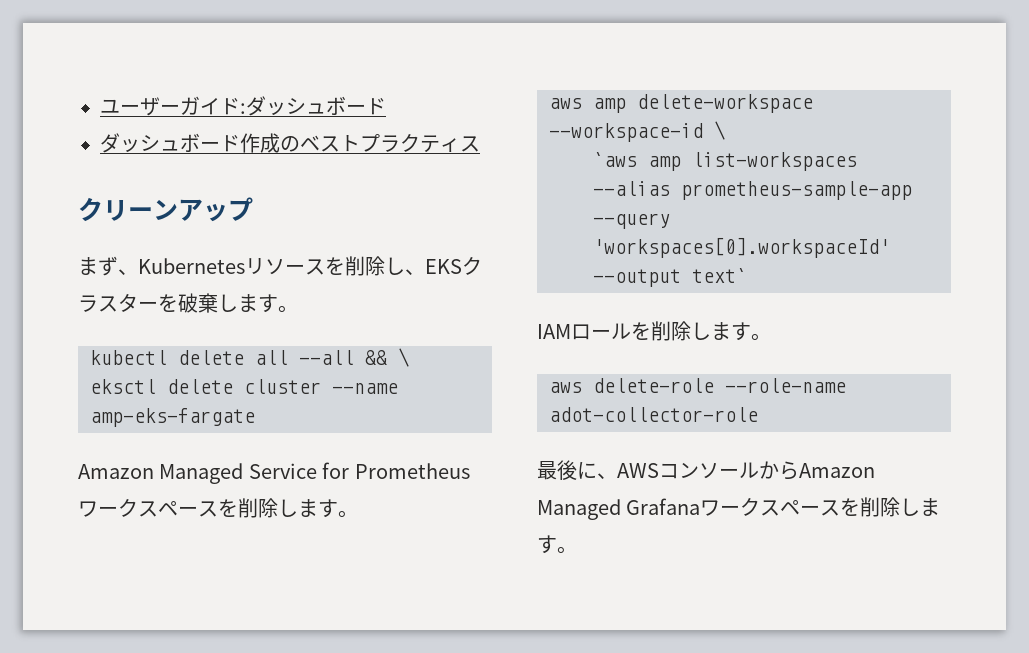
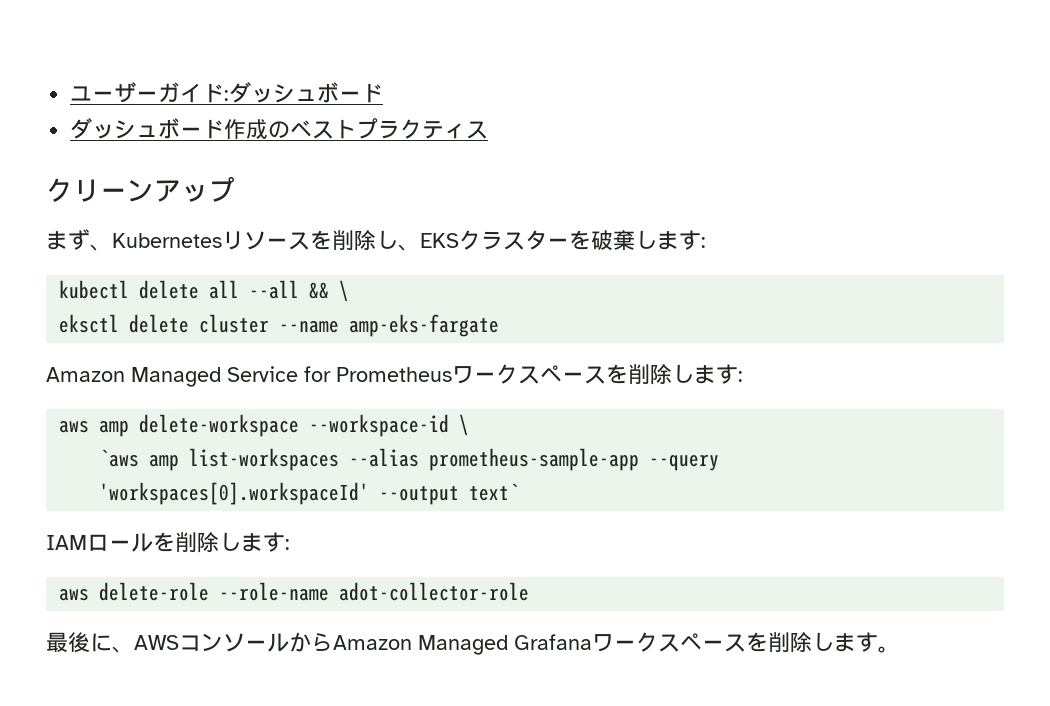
[278,305,298,313] 。 -> [701,237,706,248] :
[338,510,358,518] 。 -> [738,371,743,382] :
[751,333,771,341] 。 -> [285,539,290,550] :

